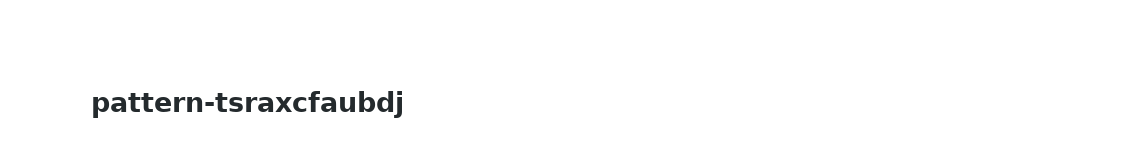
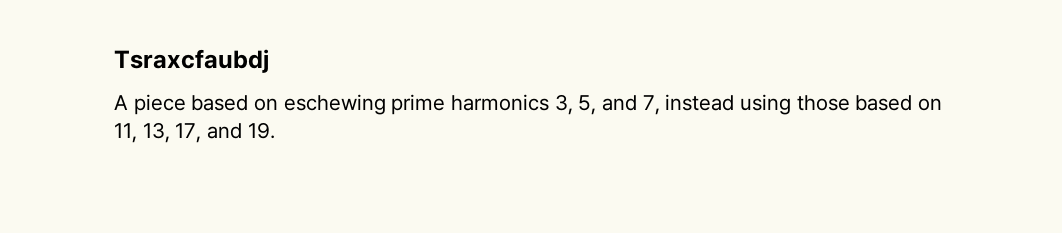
[91,91,404,118] pattern-tsraxcfaubdj -> [114,49,269,73] [114,94,943,115] [114,122,275,143] Tsraxcfaubdj // A piece based on eschewing prime harmonics 3, 5, and 7, instead using those based on 11, 13, 17, and 19.

